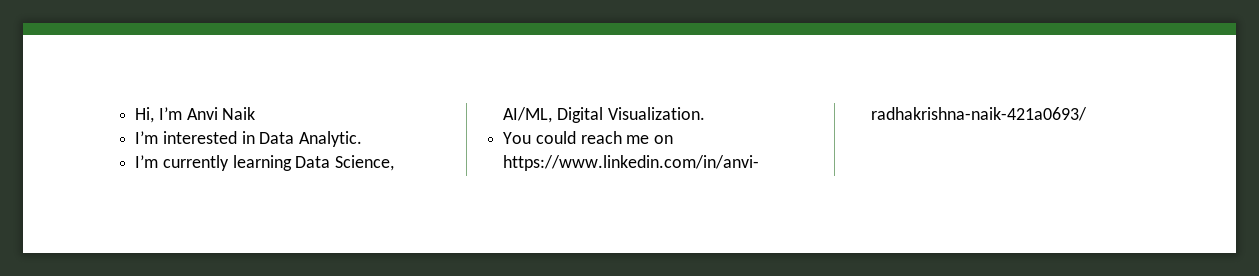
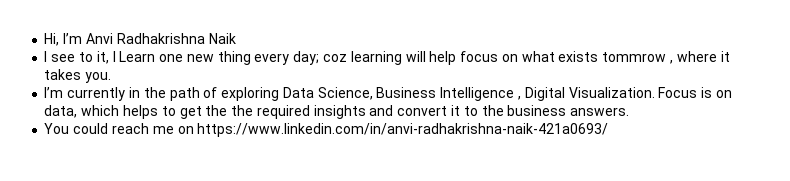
(218, 113) none -> [116,33,205,44] Radhakrishna
[135,131,363,147] [135,155,395,171] [503,107,705,123] I’m interested in Data Analytic. // I’m currently learning Data Science, AI/ML, Digital Visualization. -> [44,51,730,65] [44,69,112,83] [44,87,732,101] [44,105,630,119] I see to it, I Learn one new thing every day; coz learning will help focus on what exists tommrow , where it takes you. // I’m currently in the path of exploring Data Science, Business Intelligence , Digital Visualization. Focus is on data, which helps to get the the required insights and convert it to the business answers.

